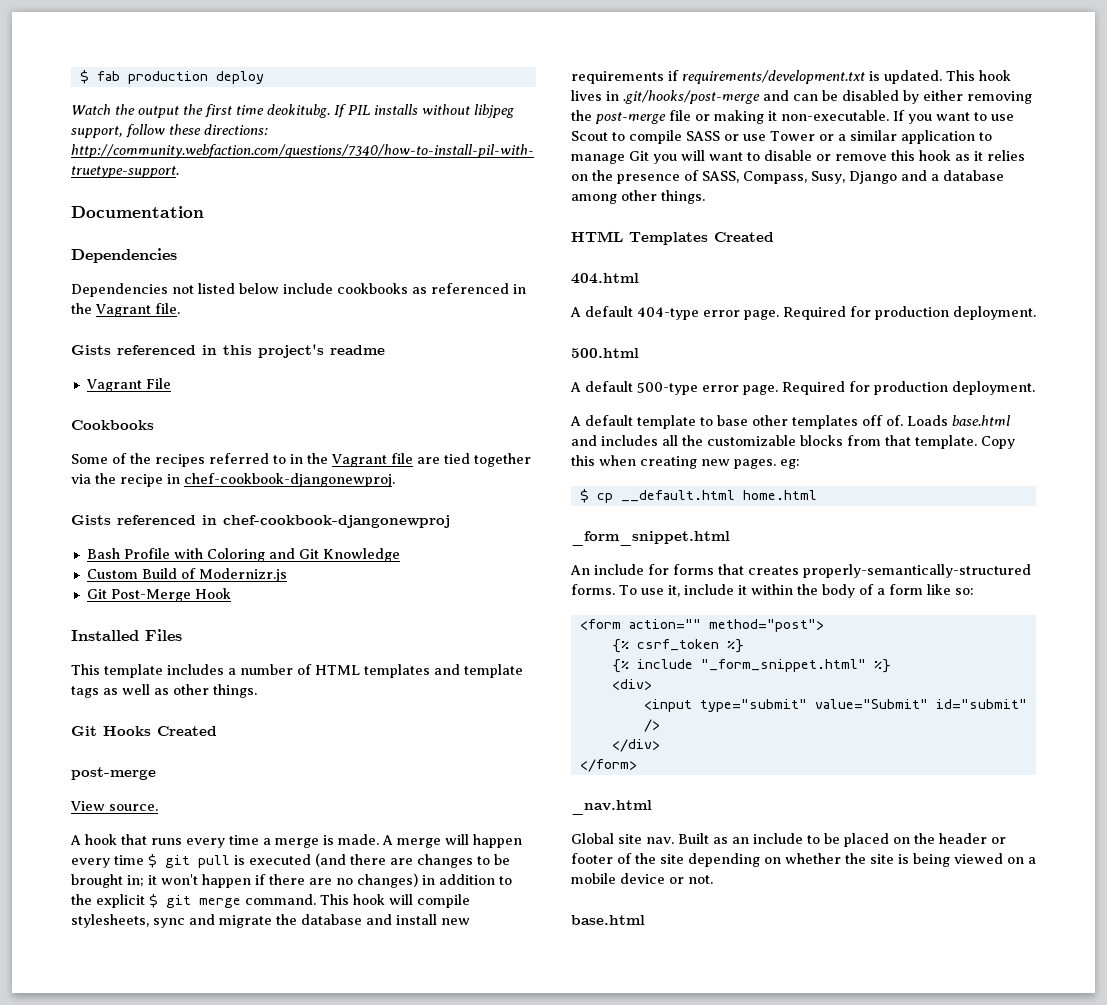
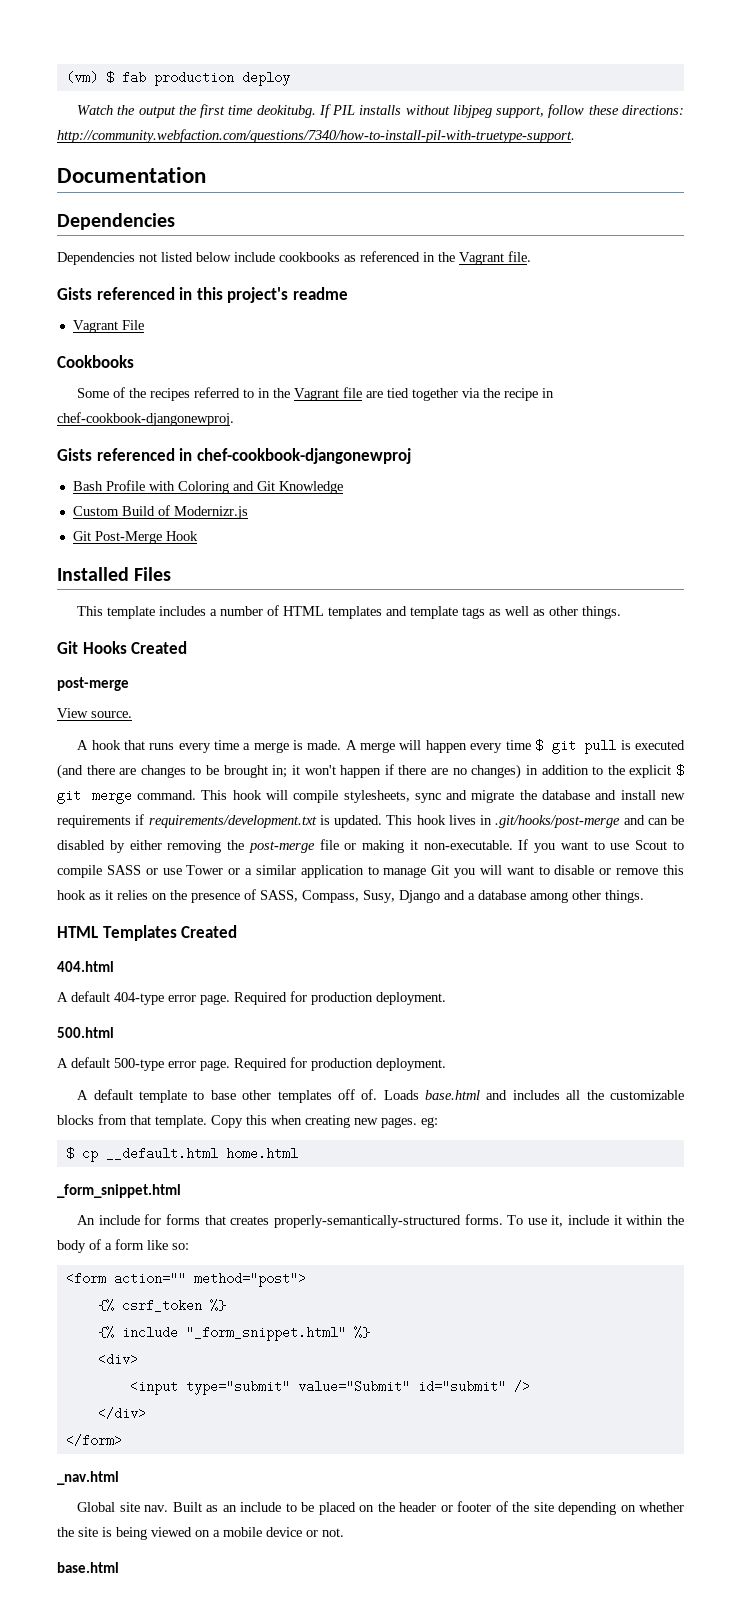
(79, 77) none -> [65,71,98,84] (vm)

